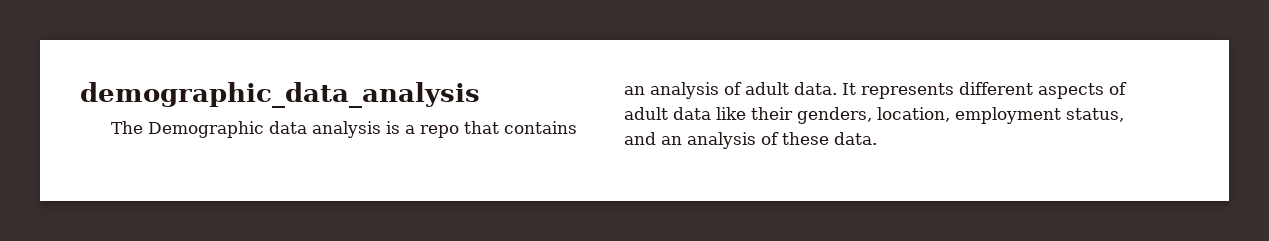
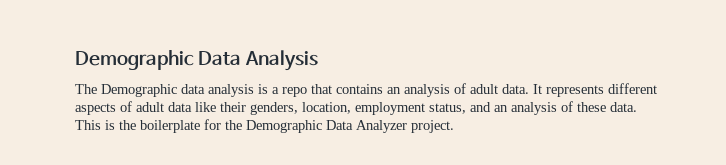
[80,82,480,108] demographic_data_analysis -> [75,50,318,71] Demographic Data Analysis
(877, 138) none -> [75,119,454,133] This is the boilerplate for the Demographic Data Analyzer project.

